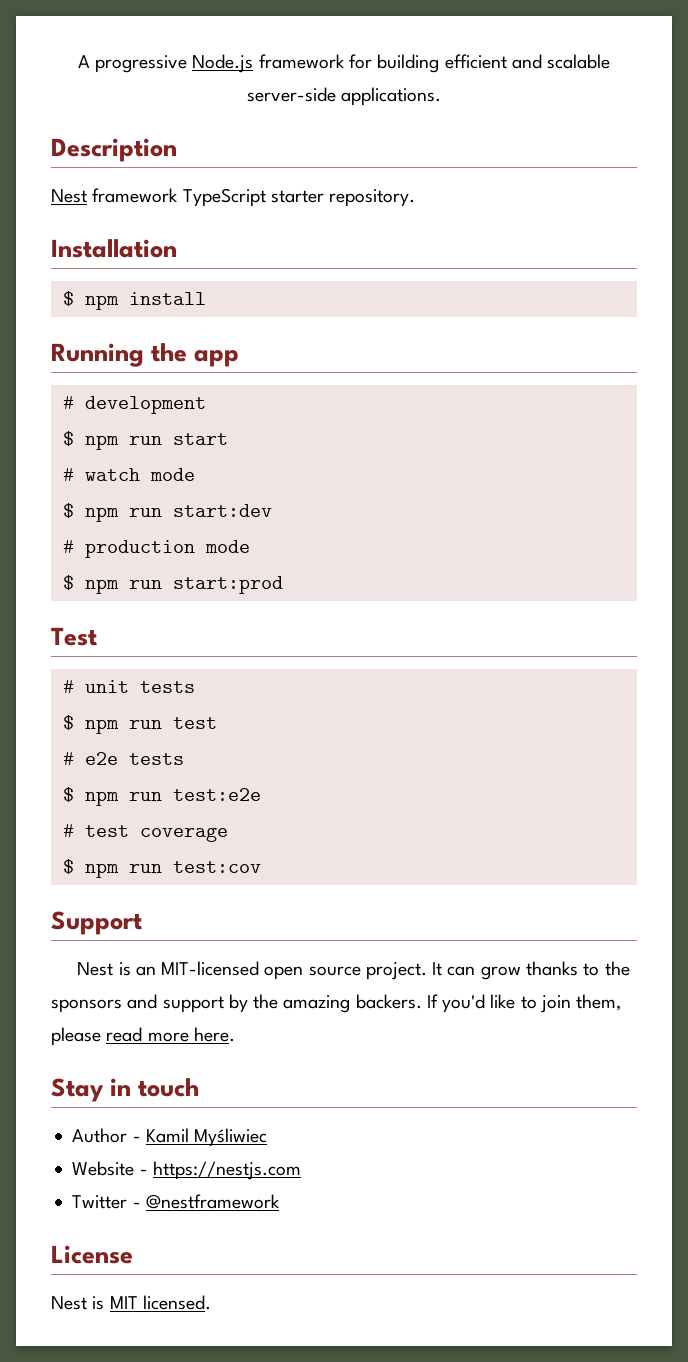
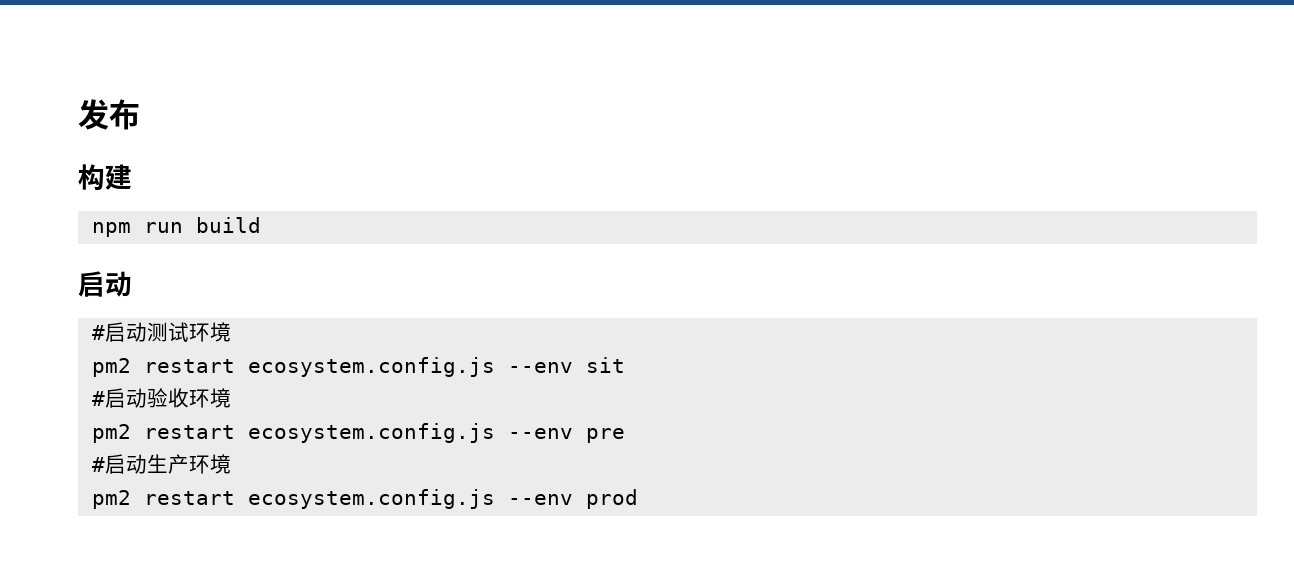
[77,54,611,73] [246,87,442,106] [51,138,177,162] [51,188,416,207] [51,239,177,258] [62,291,206,310] [51,343,240,367] [62,396,206,414] [62,431,228,450] [62,468,195,481] [62,503,272,522] [62,540,250,558] [62,575,283,594] [51,627,98,646] [62,680,195,693] [62,715,217,734] [62,752,184,765] [62,787,261,806] [62,824,228,842] [62,859,261,878] [51,911,143,935] [77,961,630,980] [51,994,622,1013] [51,1027,235,1046] [51,1078,200,1102] [72,1128,268,1147] [72,1161,301,1180] [72,1194,280,1209] [51,1245,133,1264] [51,1295,211,1310] A progressive Node.js framework for building efficient and scalable server-side applications. // Description // Nest framework TypeScript starter repository. // Installation // $ npm install // Running the app // # development // $ npm run start // # watch mode // $ npm run start:dev // # production mode // $ npm run start:prod // Test // # unit tests // $ npm run test // # e2e tests // $ npm run test:e2e // # test coverage // $ npm run test:cov // Support // Nest is an MIT-licensed open source project. It can grow thanks to the sponsors and support by the amazing backers. If you'd like to join them, please read more here. // Stay in touch // Author - Kamil Myśliwiec // Website - https://nestjs.com // Twitter - @nestframework // License // Nest is MIT licensed. -> [78,99,140,130] [78,164,132,191] [91,217,261,237] [78,271,132,297] [91,322,231,342] [91,357,625,377] [91,388,231,408] [91,423,625,443] [91,454,231,474] [91,489,638,509] 发布 // 构建 // npm run build // 启动 // #启动测试环境 // pm2 restart ecosystem.config.js --env sit // #启动验收环境 // pm2 restart ecosystem.config.js --env pre // #启动生产环境 // pm2 restart ecosystem.config.js --env prod

